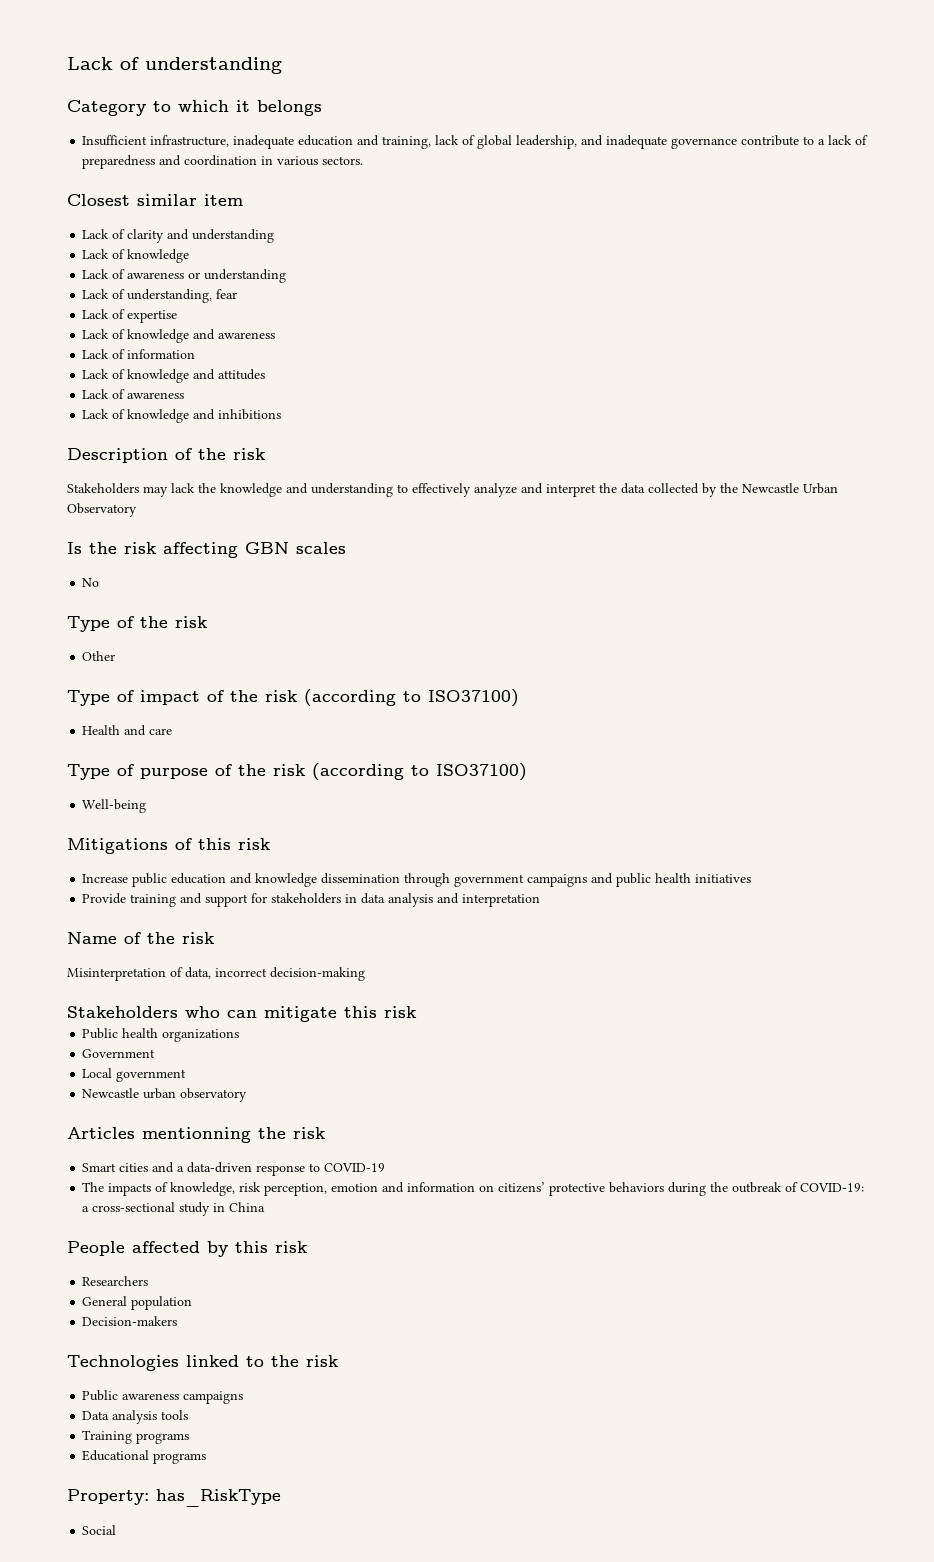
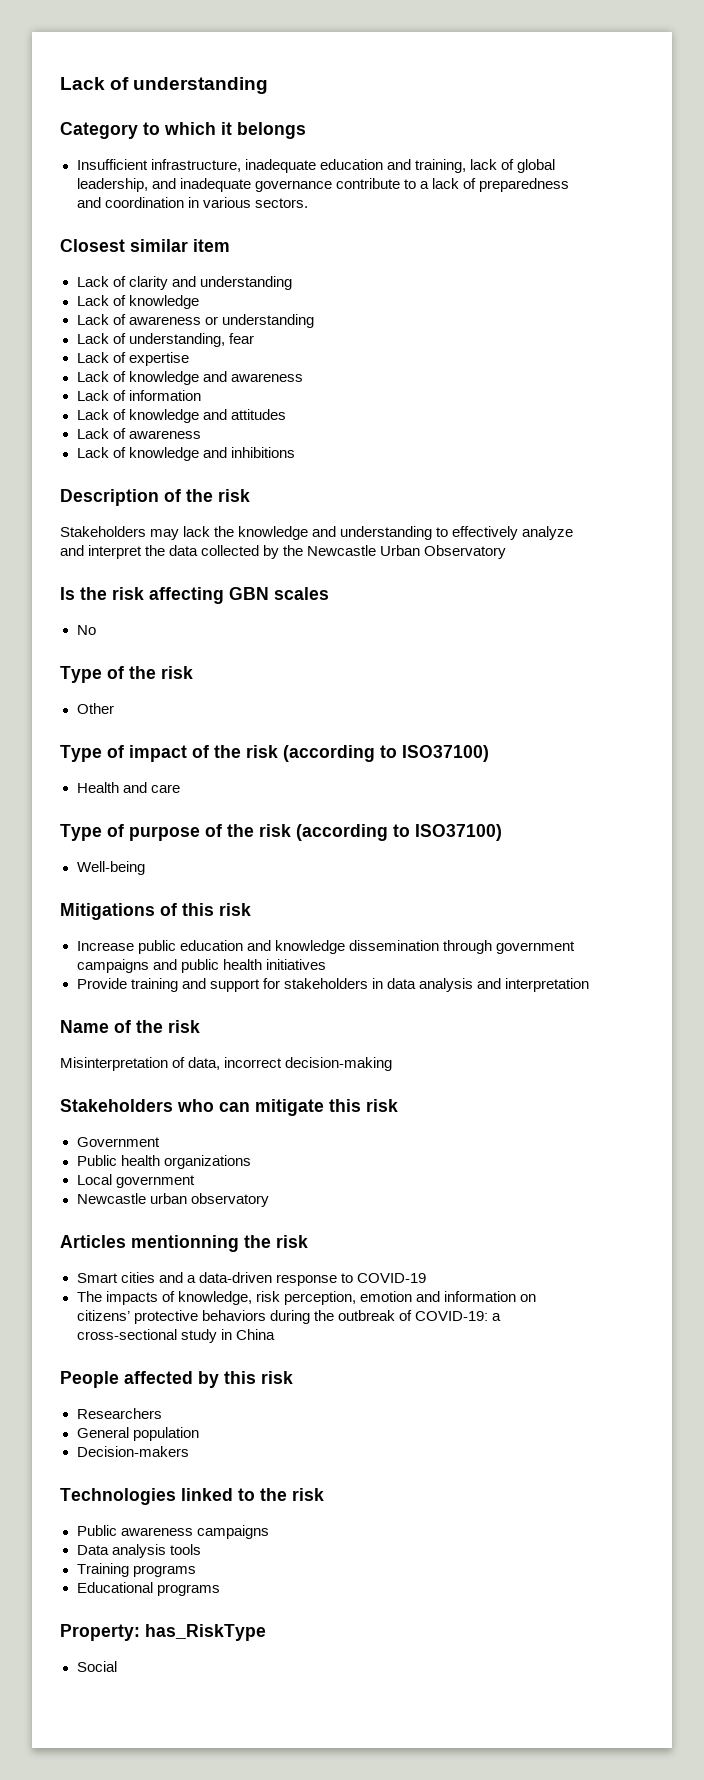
(417, 1012) none -> [76,1137,160,1147] // Government
[82,1049,156,1058] // Government -> (251, 1162) none

